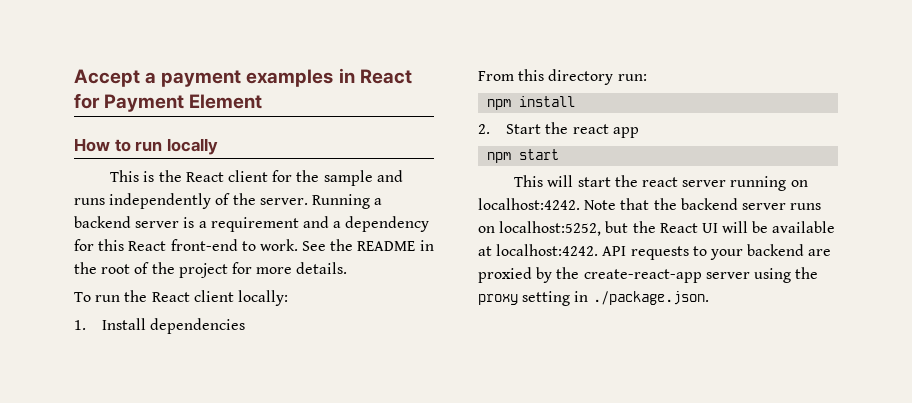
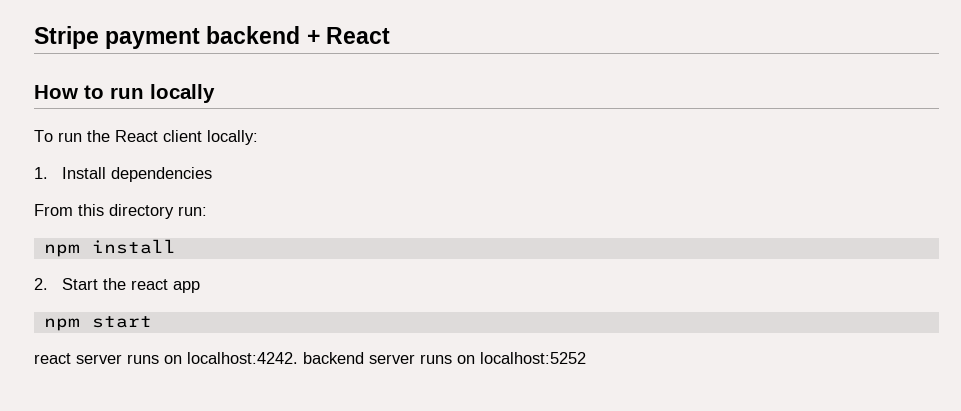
[74,68,412,87] [74,93,263,112] [74,138,218,155] [110,170,403,186] [74,193,383,209] [74,216,430,232] [74,239,434,251] [74,262,348,278] Accept a payment examples in React for Payment Element // How to run locally // This is the React client for the sample and runs independently of the server. Running a backend server is a requirement and a dependency for this React front-end to work. See the README in the root of the project for more details. -> [34,26,390,49] [34,84,215,103] Stripe payment backend + React // How to run locally
[514,175,638,187] This will start the -> (152, 322) none
[730,176,787,191] running -> [127,354,159,364] runs
[584,198,677,210] Note that the -> (298, 358) none
[499,221,836,236] [478,244,832,260] [478,267,819,283] [478,291,709,306] localhost:5252, but the React UI will be available at localhost:4242. API requests to your backend are proxied by the create-react-app server using the proxy setting in ./package.json. -> [480,352,586,364] localhost:5252

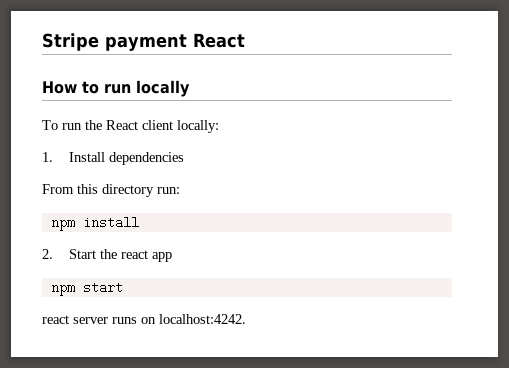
[206,26,320,44] backend + -> (187, 42) none
[303,352,586,364] backend server runs on localhost:5252 -> (246, 319) none

